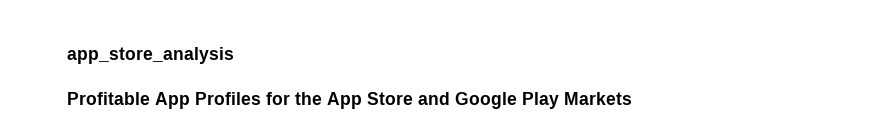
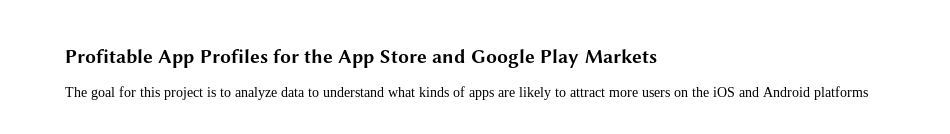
[67,47,234,64] app_store_analysis // -> (65, 56) none
(632, 98) none -> [65,86,868,100] // The goal for this project is to analyze data to understand what kinds of apps are likely to attract more users on the iOS and Android platforms

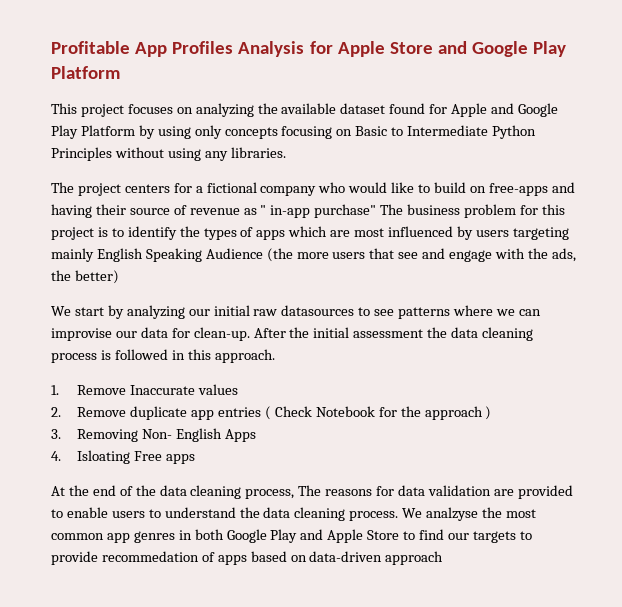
[272,49,375,68] for the App -> [238,41,385,57] Analysis for Apple
[584,49,657,63] [65,87,115,100] Markets // The goal -> [51,66,120,79] [51,103,558,117] [51,125,537,139] [51,147,286,161] [51,182,575,196] [51,204,517,218] Platform // This project focuses on analyzing the available dataset found for Apple and Google Play Platform by using only concepts focusing on Basic to Intermediate Python Principles without using any libraries. // The project centers for a fictional company who would like to build on free-apps and having their source of revenue as " in-app purchase" The business problem
[235,86,868,100] analyze data to understand what kinds of apps are likely to attract more users on the iOS and Android platforms -> [127,226,569,240] [51,248,576,262] [51,270,119,284] [51,305,541,319] [51,327,534,341] [51,349,275,363] [51,384,239,395] [51,406,492,420] [51,428,257,442] [51,450,196,464] [51,485,573,499] [51,507,536,521] [51,529,532,543] [51,551,444,565] identify the types of apps which are most influenced by users targeting mainly English Speaking Audience (the more users that see and engage with the ads, the better) // We start by analyzing our initial raw datasources to see patterns where we can improvise our data for clean-up. After the initial assessment the data cleaning process is followed in this approach. // 1. Remove Inaccurate values // 2. Remove duplicate app entries ( Check Notebook for the approach ) // 3. Removing Non- English Apps // 4. Isloating Free apps // At the end of the data cleaning process, The reasons for data validation are provided to enable users to understand the data cleaning process. We analzyse the most common app genres in both Google Play and Apple Store to find our targets to provide recommedation of apps based on data-driven approach

